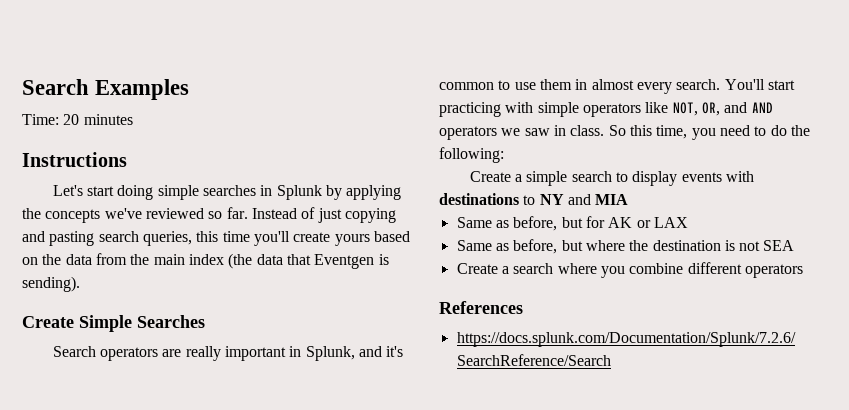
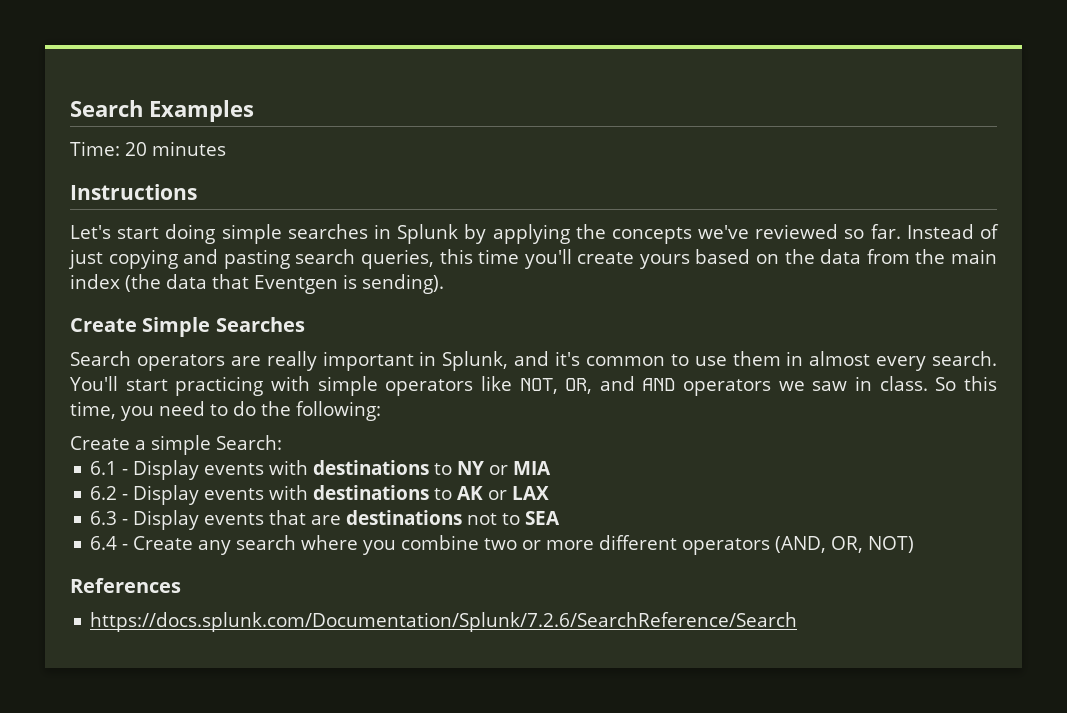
[571,171,678,186] search to display -> [216,435,282,450] [90,460,200,480] Search: // 6.1 - Display
[567,194,591,205] and -> [489,465,509,475] or
[456,216,688,231] [456,239,795,254] [456,263,509,274] Same as before, but for AK or LAX // Same as before, but where the destination is not SEA // Create a -> [90,485,550,505] [90,510,561,530] [90,536,232,555] 6.2 - Display events with destinations to AK or LAX // 6.3 - Display events that are destinations not to SEA // 6.4 - Create any
(684, 268) none -> [484,538,595,550] two or more
(803, 271) none -> [775,536,915,553] (AND, OR, NOT)

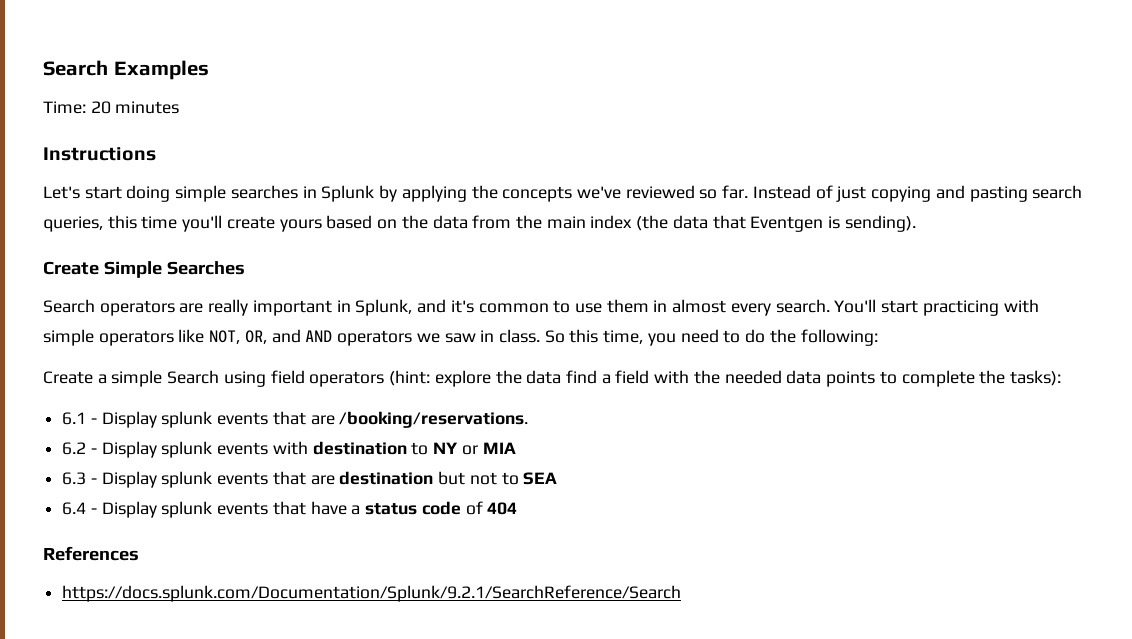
[216,435,282,450] [90,460,430,480] Search: // 6.1 - Display events with destinations -> [167,370,1061,387] [62,411,529,428] [62,441,407,458] Search using field operators (hint: explore the data find a field with the needed data points to complete the tasks): // 6.1 - Display splunk events that are /booking/reservations. // 6.2 - Display splunk events with destination
[90,485,550,505] // 6.2 - Display events with destinations to AK or LAX -> (516, 448) none
[204,510,463,525] events that are destinations -> [161,471,466,488] splunk events that are destination but
[133,535,915,555] Create any search where you combine two or more different operators (AND, OR, NOT) -> [101,501,518,518] Display splunk events that have a status code of 404
[90,612,798,632] https://docs.splunk.com/Documentation/Splunk/7.2.6/SearchReference/Search -> [62,585,682,602] https://docs.splunk.com/Documentation/Splunk/9.2.1/SearchReference/Search

